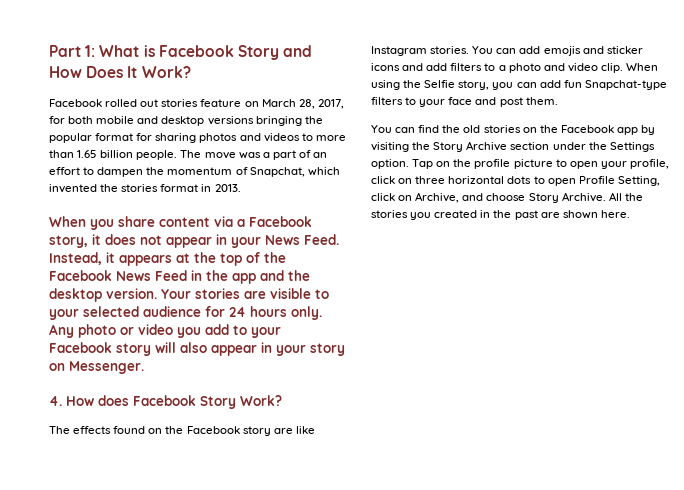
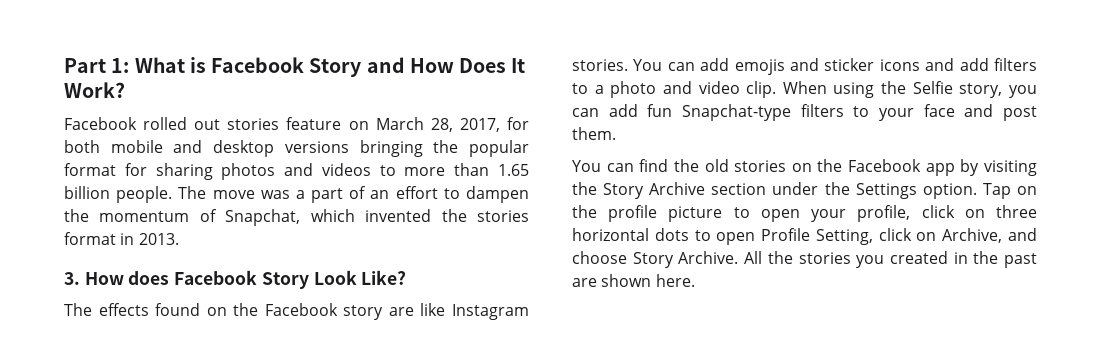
[49,216,312,230] [49,234,339,248] [49,252,286,266] [49,270,310,284] [49,288,329,302] [49,306,322,320] [49,324,281,338] [49,342,345,356] [49,361,144,374] [49,396,62,406] When you share content via a Facebook story, it does not appear in your News Feed. Instead, it appears at the top of the Facebook News Feed in the app and the desktop version. Your stories are visible to your selected audience for 24 hours only. Any photo or video you add to your Facebook story will also appear in your story on Messenger. // 4. -> [64,272,80,285] 3.
[240,395,282,406] Work? -> [313,270,407,285] Look Like?

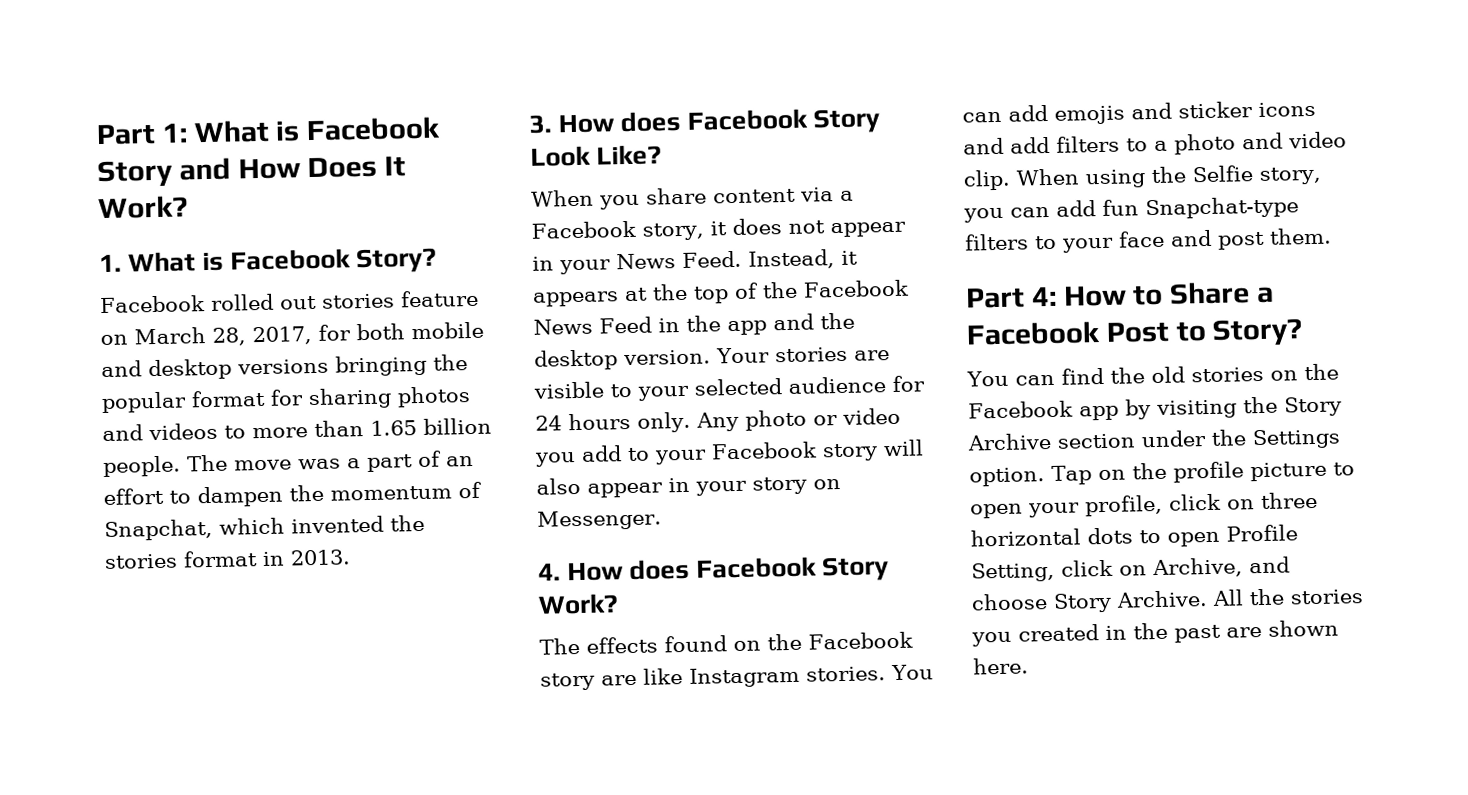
(125, 90) none -> [99,247,438,274] // 1. What is Facebook Story?
(407, 277) none -> [531,187,854,210] [531,218,906,241] [532,249,858,275] [532,279,909,307] [533,312,855,336] [534,346,890,371] [533,375,925,401] [535,407,901,433] [535,439,924,467] [536,476,841,498] [537,509,662,531] [538,556,890,582] [538,593,619,615] // When you share content via a Facebook story, it does not appear in your News Feed. Instead, it appears at the top of the Facebook News Feed in the app and the desktop version. Your stories are visible to your selected audience for 24 hours only. Any photo or video you add to your Facebook story will also appear in your story on Messenger. // 4. How does Facebook Story Work?
(616, 133) none -> [965,281,1275,309] [966,318,1304,347] // Part 4: How to Share a Facebook Post to Story?

